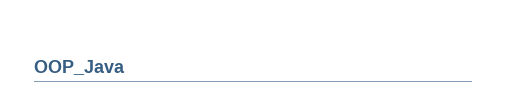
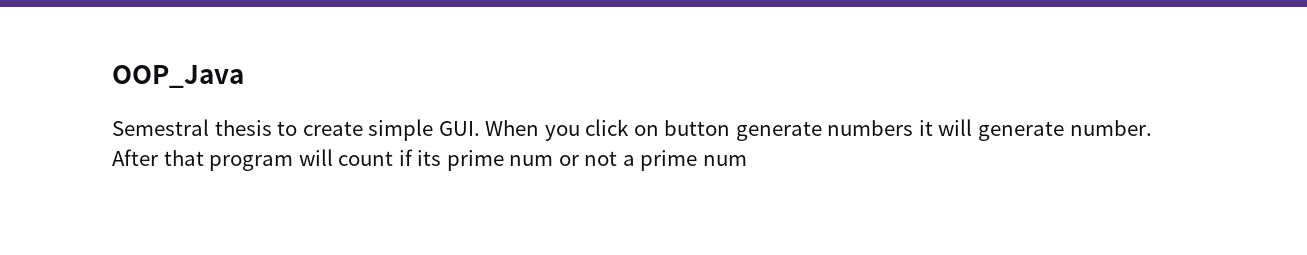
(125, 67) none -> [112,119,1152,141] [112,149,747,171] // Semestral thesis to create simple GUI. When you click on button generate numbers it will generate number. After that program will count if its prime num or not a prime num

